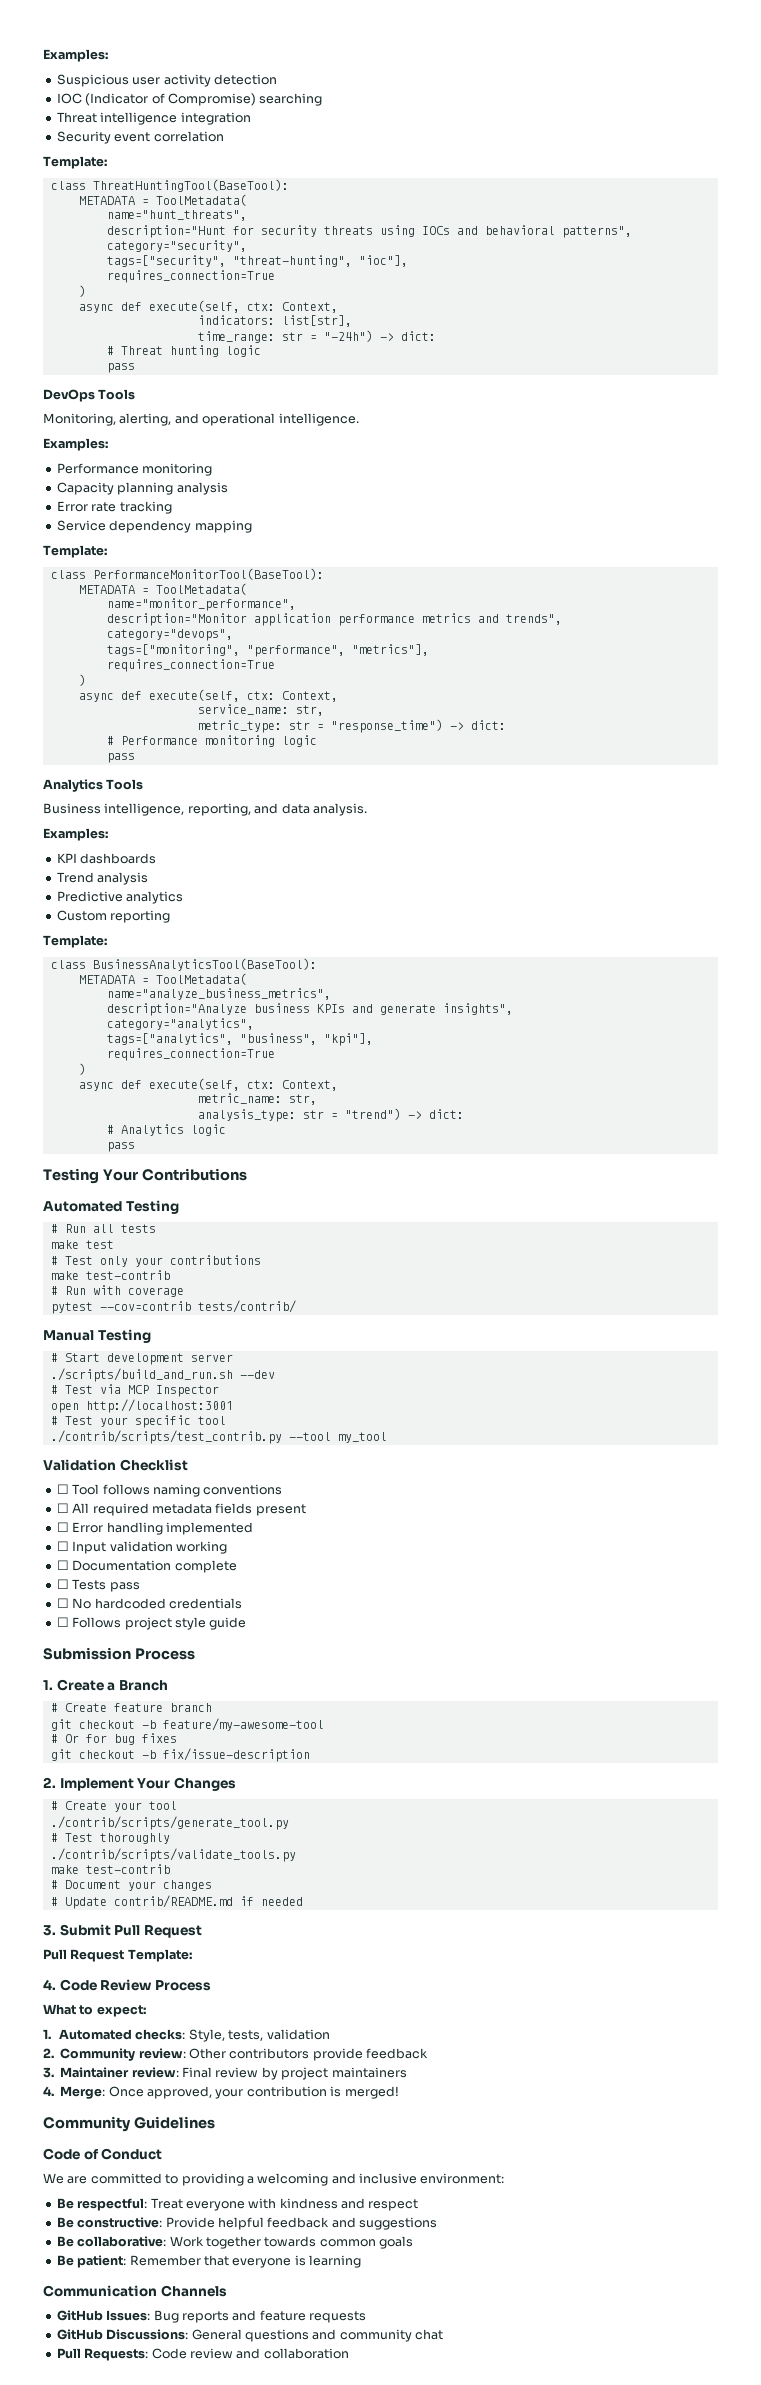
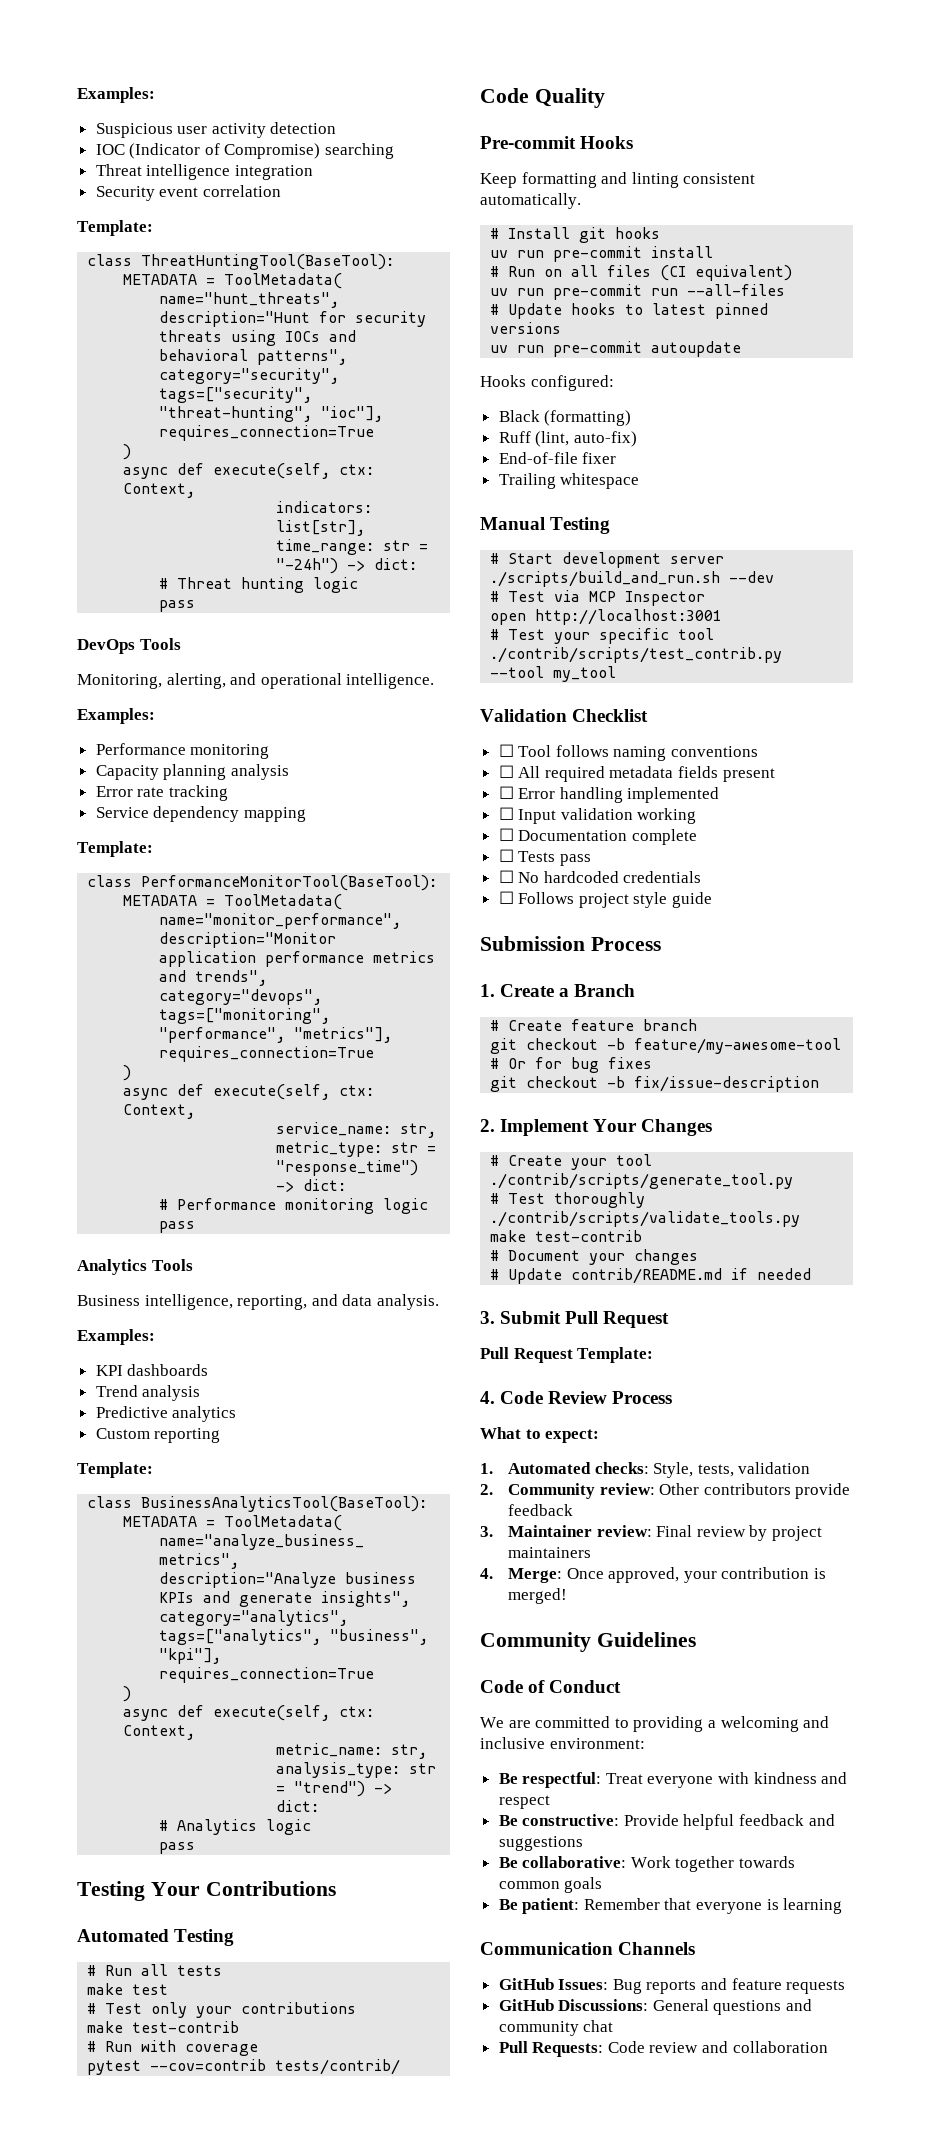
(296, 1306) none -> [480,88,605,108] [480,136,634,149] [480,172,756,188] [480,193,581,209] [490,227,661,243] [490,246,714,262] [490,265,793,281] [490,284,786,300] [490,303,769,319] [490,322,562,334] [490,341,742,357] [480,375,614,391] [498,410,632,426] [498,431,637,447] [498,452,617,464] [498,473,640,489] // Code Quality // Pre-commit Hooks // Keep formatting and linting consistent automatically. // # Install git hooks // uv run pre-commit install // # Run on all files (CI equivalent) // uv run pre-commit run --all-files // # Update hooks to latest pinned versions // uv run pre-commit autoupdate // Hooks configured: // Black (formatting) // Ruff (lint, auto-fix) // End-of-file fixer // Trailing whitespace

